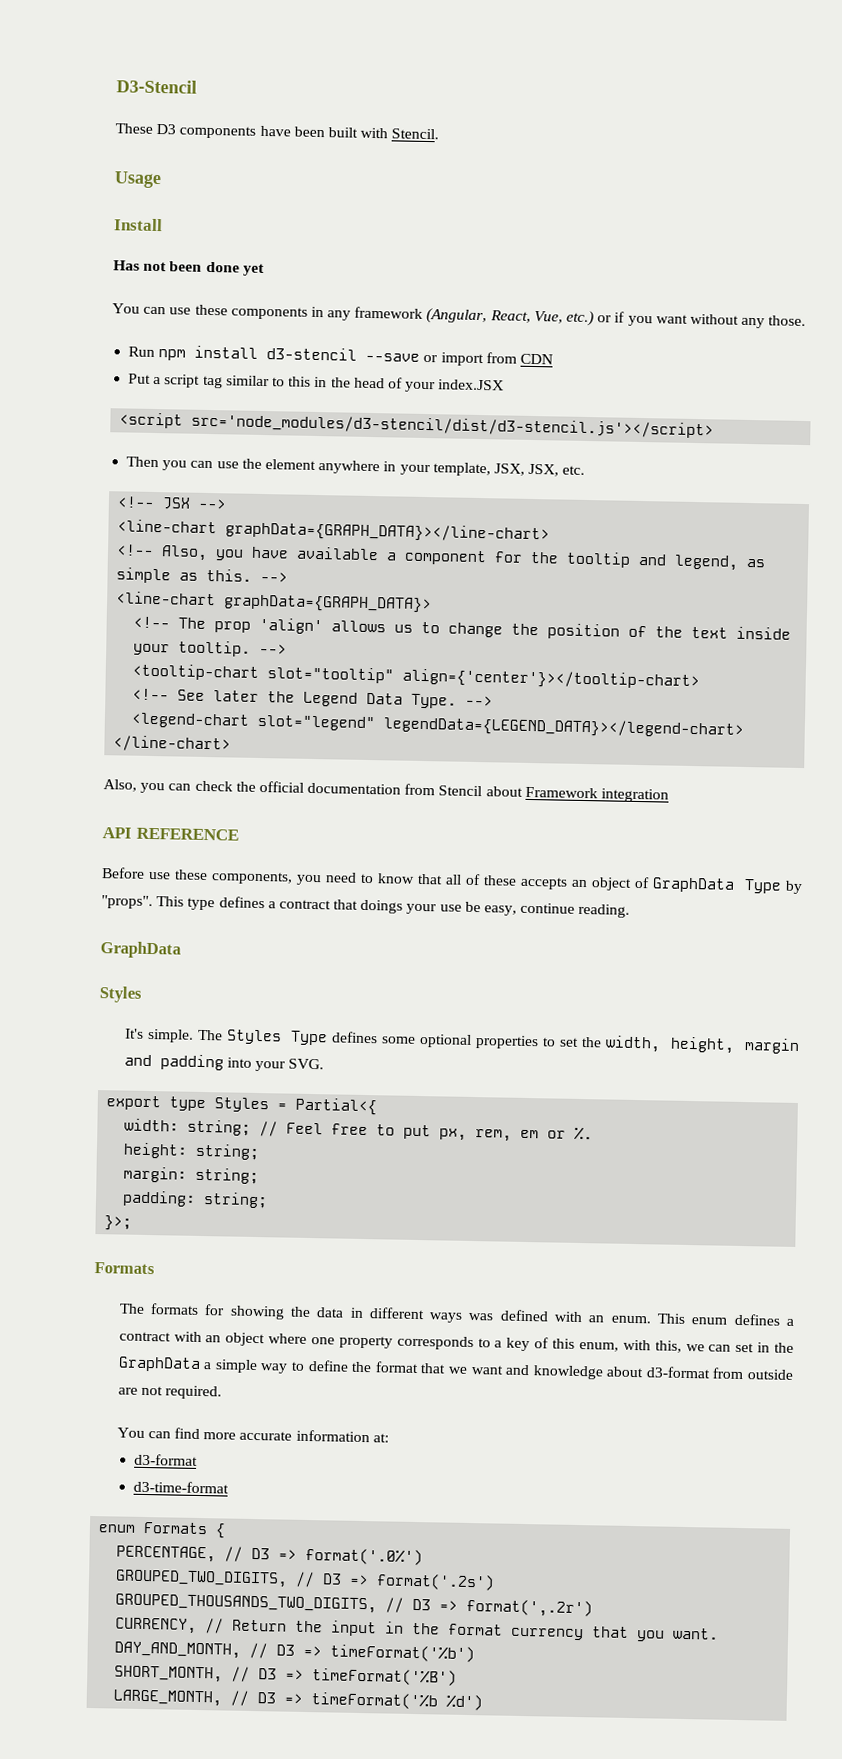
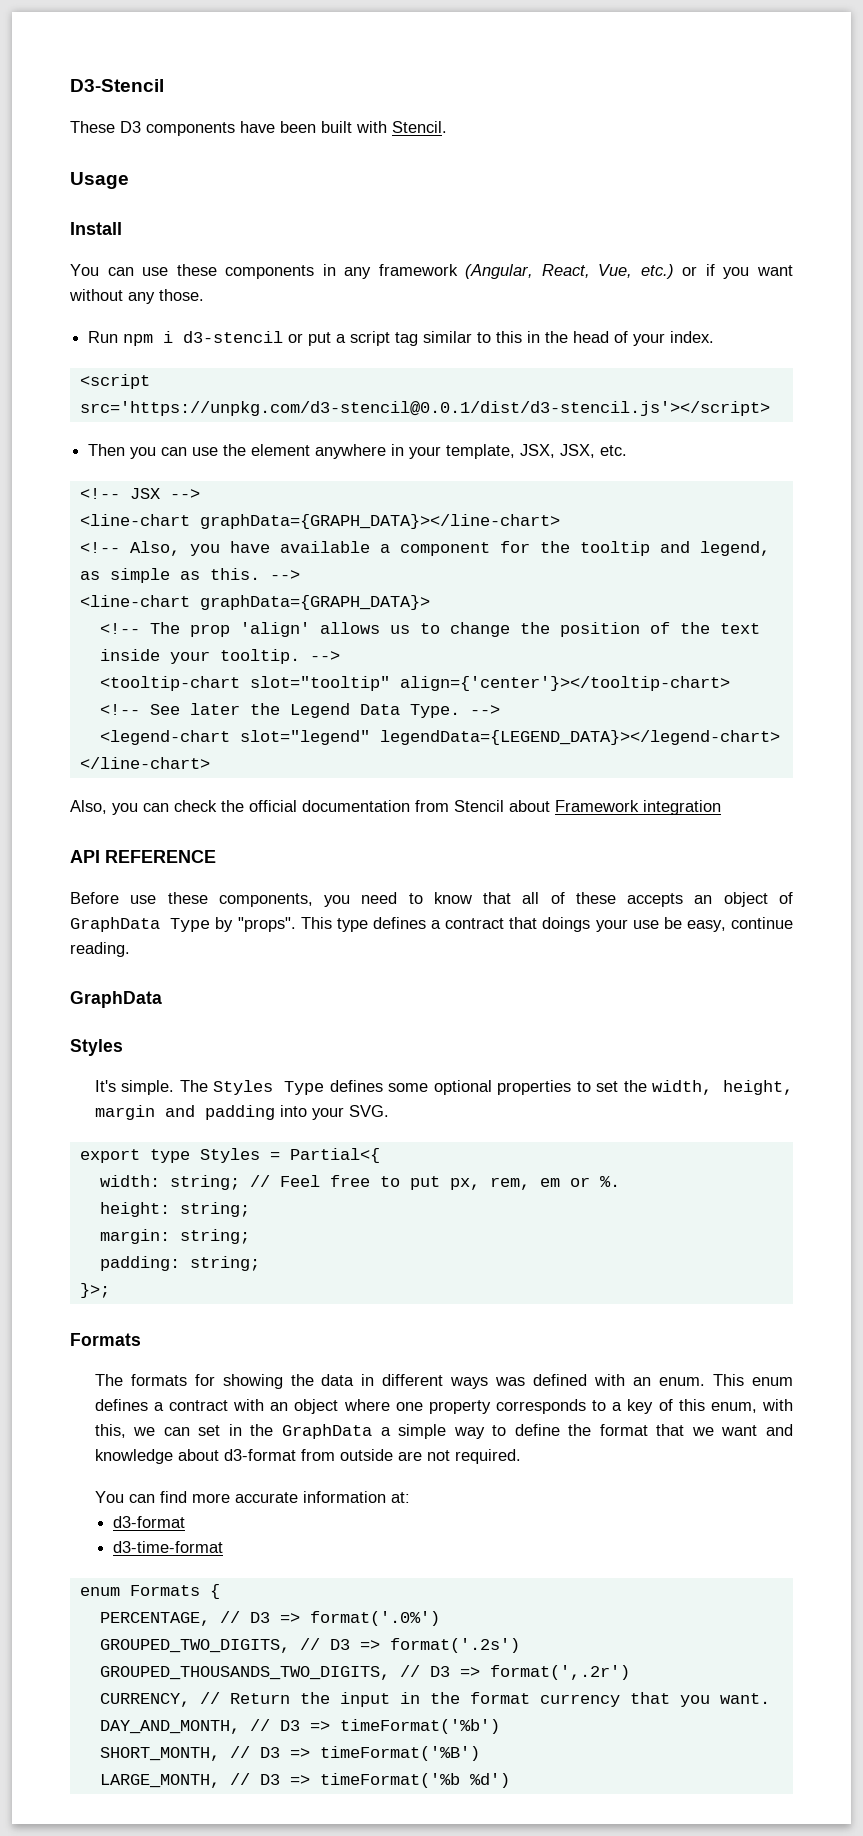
[113,260,265,276] // Has not been done yet -> (122, 228) none
[194,345,553,367] [128,373,152,384] install d3-stencil --save or import from CDN // Put -> [163,331,332,346] i d3-stencil or put
[438,379,505,391] index.JSX -> [670,331,715,343] index.
[191,413,715,439] src='node_modules/d3-stencil/dist/d3-stencil.js'></script> -> [79,401,770,416] src='https://unpkg.com/d3-stencil@0.0.1/dist/d3-stencil.js'></script>

